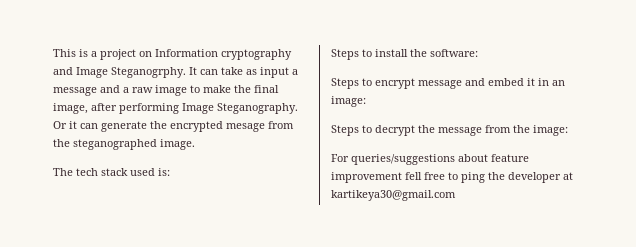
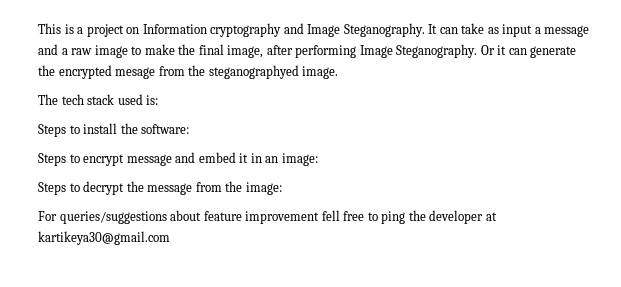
[111,67,186,78] Steganogrphy. -> [343,23,425,37] Steganography.
[73,139,157,150] steganographed -> [208,65,299,79] steganographyed

